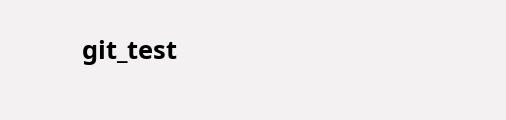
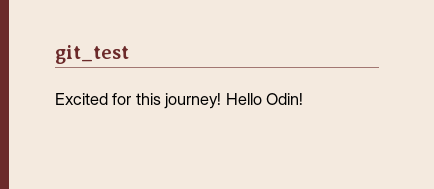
(177, 52) none -> [55,93,304,109] // Excited for this journey! Hello Odin!

